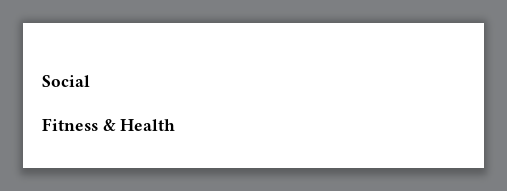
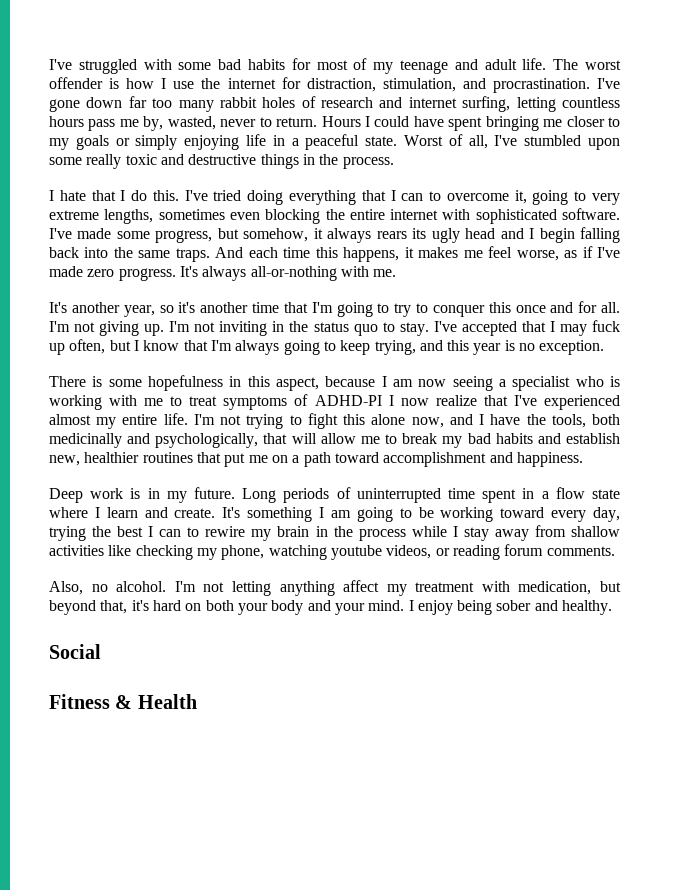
(42, 81) none -> [49,58,622,74] [49,77,620,93] [49,96,620,112] [49,116,620,131] [49,134,620,150] [49,154,394,169] [49,190,620,205] [49,208,620,224] [49,227,621,243] [49,246,620,262] [49,266,397,281] [49,301,620,317] [49,320,620,336] [49,339,605,355] [49,375,620,391] [49,394,621,410] [49,413,620,429] [49,433,620,448] [49,452,583,467] [49,487,620,503] [49,507,621,522] [49,525,620,541] [49,544,615,560] [49,580,621,596] [49,600,613,615] I've struggled with some bad habits for most of my teenage and adult life. The worst offender is how I use the internet for distraction, stimulation, and procrastination. I've gone down far too many rabbit holes of research and internet surfing, letting countless hours pass me by, wasted, never to return. Hours I could have spent bringing me closer to my goals or simply enjoying life in a peaceful state. Worst of all, I've stumbled upon some really toxic and destructive things in the process. // I hate that I do this. I've tried doing everything that I can to overcome it, going to very extreme lengths, sometimes even blocking the entire internet with sophisticated software. I've made some progress, but somehow, it always rears its ugly head and I begin falling back into the same traps. And each time this happens, it makes me feel worse, as if I've made zero progress. It's always all-or-nothing with me. // It's another year, so it's another time that I'm going to try to conquer this once and for all. I'm not giving up. I'm not inviting in the status quo to stay. I've accepted that I may fuck up often, but I know that I'm always going to keep trying, and this year is no exception. // There is some hopefulness in this aspect, because I am now seeing a specialist who is working with me to treat symptoms of ADHD-PI I now realize that I've experienced almost my entire life. I'm not trying to fight this alone now, and I have the tools, both medicinally and psychologically, that will allow me to break my bad habits and establish new, healthier routines that put me on a path toward accomplishment and happiness. // Deep work is in my future. Long periods of uninterrupted time spent in a flow state where I learn and create. It's something I am going to be working toward every day, trying the best I can to rewire my brain in the process while I stay away from shallow activities like checking my phone, watching youtube videos, or reading forum comments. // Also, no alcohol. I'm not letting anything affect my treatment with medication, but beyond that, it's hard on both your body and your mind. I enjoy being sober and healthy. //

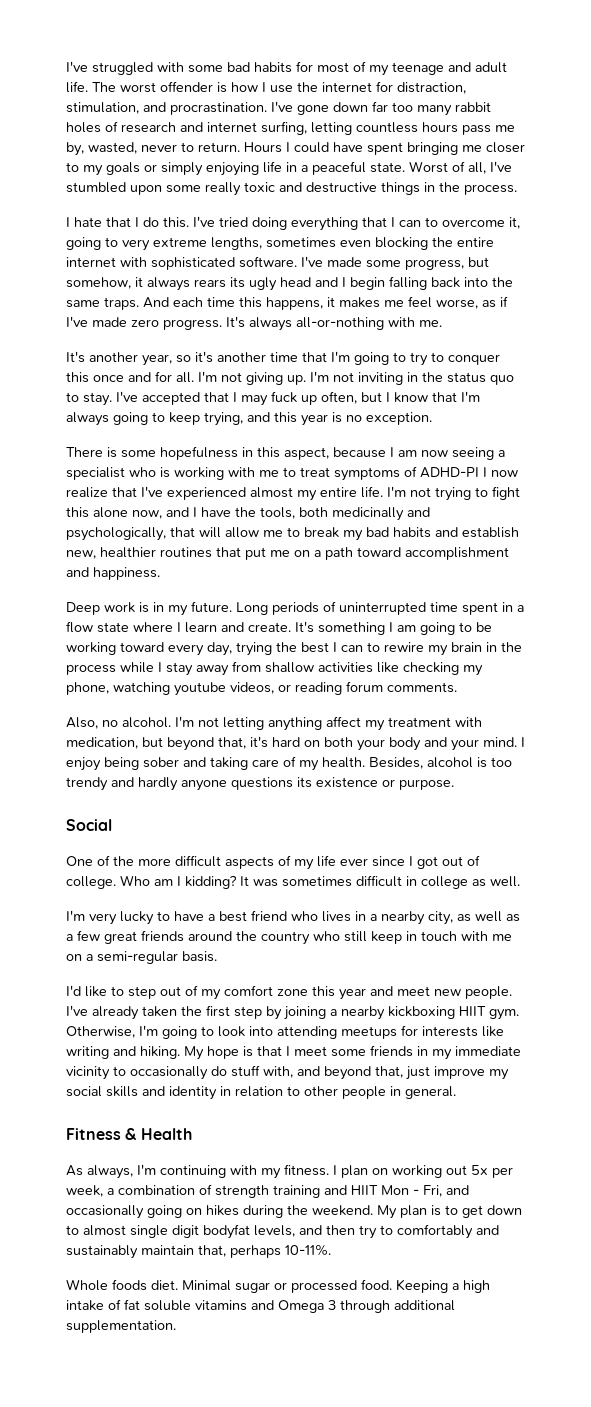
[562,600,613,615] [49,644,101,659] [49,694,197,709] healthy. // Social // Fitness & Health -> [210,756,512,771] [66,777,454,791] [66,819,112,831] [66,855,480,870] [66,875,520,889] [66,910,520,925] [66,930,512,945] [66,951,217,964] [66,985,512,1000] [66,1005,519,1020] [66,1025,504,1039] [66,1045,521,1060] [66,1065,509,1080] [66,1086,456,1100] [66,1128,192,1140] [66,1164,513,1179] [66,1184,469,1198] [66,1205,522,1219] [66,1224,499,1239] [66,1244,331,1259] [66,1279,490,1293] [66,1299,455,1313] [66,1320,176,1333] taking care of my health. Besides, alcohol is too trendy and hardly anyone questions its existence or purpose. // Social // One of the more difficult aspects of my life ever since I got out of college. Who am I kidding? It was sometimes difficult in college as well. // I'm very lucky to have a best friend who lives in a nearby city, as well as a few great friends around the country who still keep in touch with me on a semi-regular basis. // I'd like to step out of my comfort zone this year and meet new people. I've already taken the first step by joining a nearby kickboxing HIIT gym. Otherwise, I'm going to look into attending meetups for interests like writing and hiking. My hope is that I meet some friends in my immediate vicinity to occasionally do stuff with, and beyond that, just improve my social skills and identity in relation to other people in general. // Fitness & Health // As always, I'm continuing with my fitness. I plan on working out 5x per week, a combination of strength training and HIIT Mon - Fri, and occasionally going on hikes during the weekend. My plan is to get down to almost single digit bodyfat levels, and then try to comfortably and sustainably maintain that, perhaps 10-11%. // Whole foods diet. Minimal sugar or processed food. Keeping a high intake of fat soluble vitamins and Omega 3 through additional supplementation.

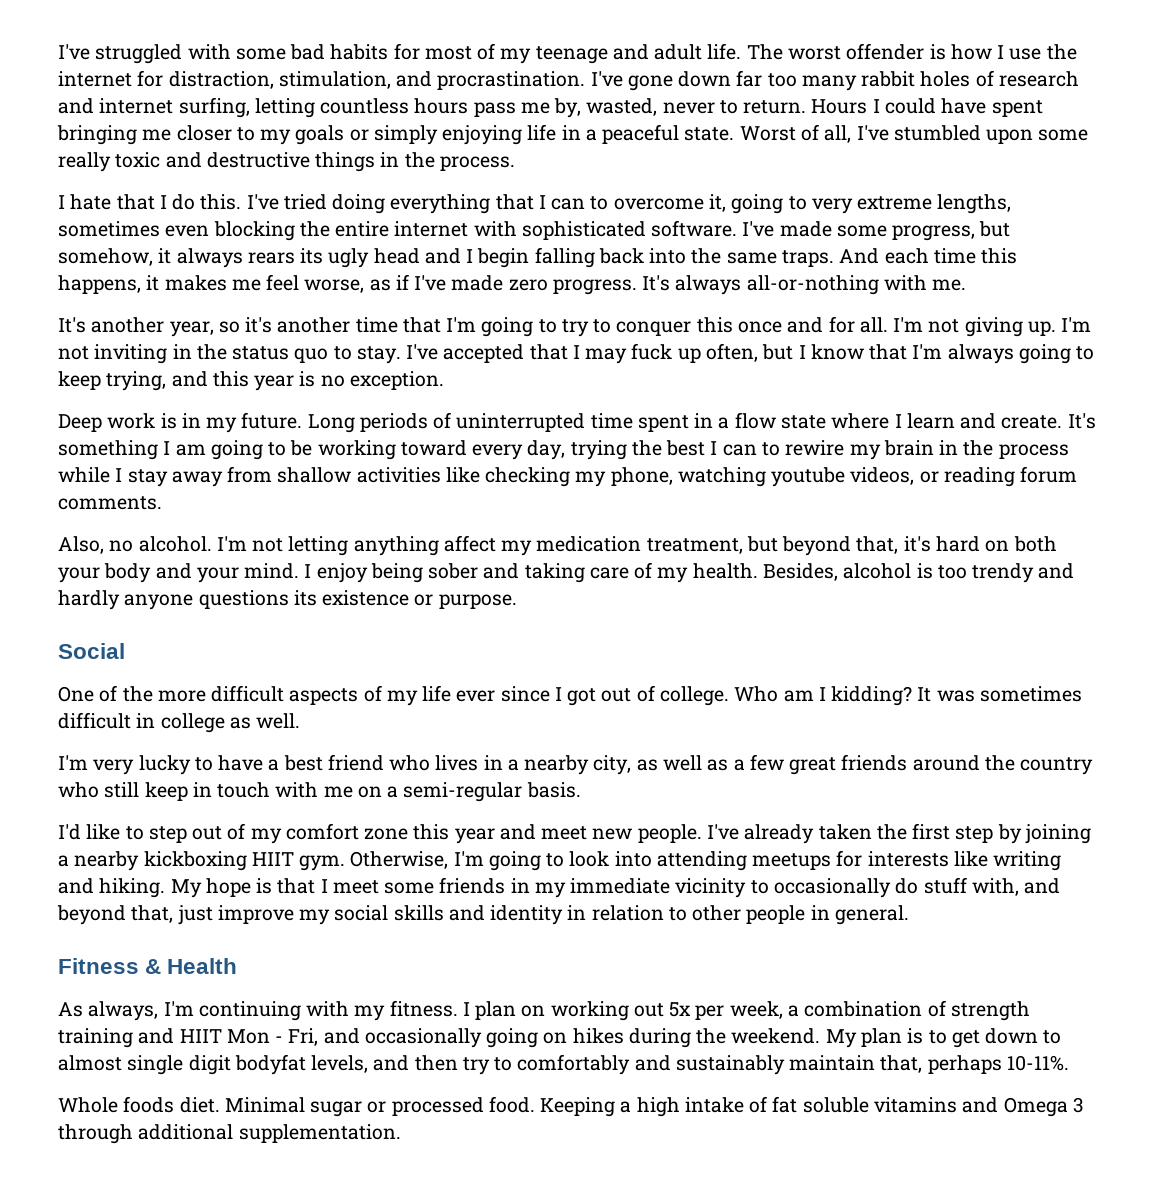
[66,446,505,460] [66,466,518,481] [66,486,520,501] [66,507,430,521] [66,527,519,541] [66,547,509,560] [66,567,160,580] // There is some hopefulness in this aspect, because I am now seeing a specialist who is working with me to treat symptoms of ADHD-PI I now realize that I've experienced almost my entire life. I'm not trying to fight this alone now, and I have the tools, both medicinally and psychologically, that will allow me to break my bad habits and establish new, healthier routines that put me on a path toward accomplishment and happiness. -> (444, 380) none
[388,717,482,727] [66,737,138,749] treatment with medication, -> [536,536,743,554] medication treatment,

